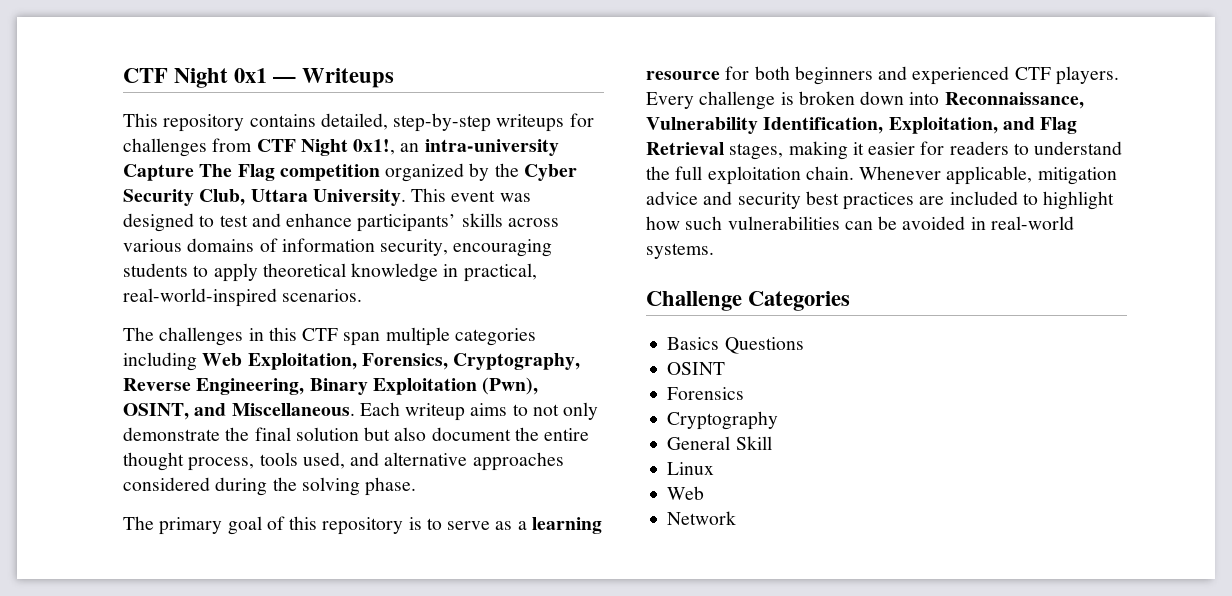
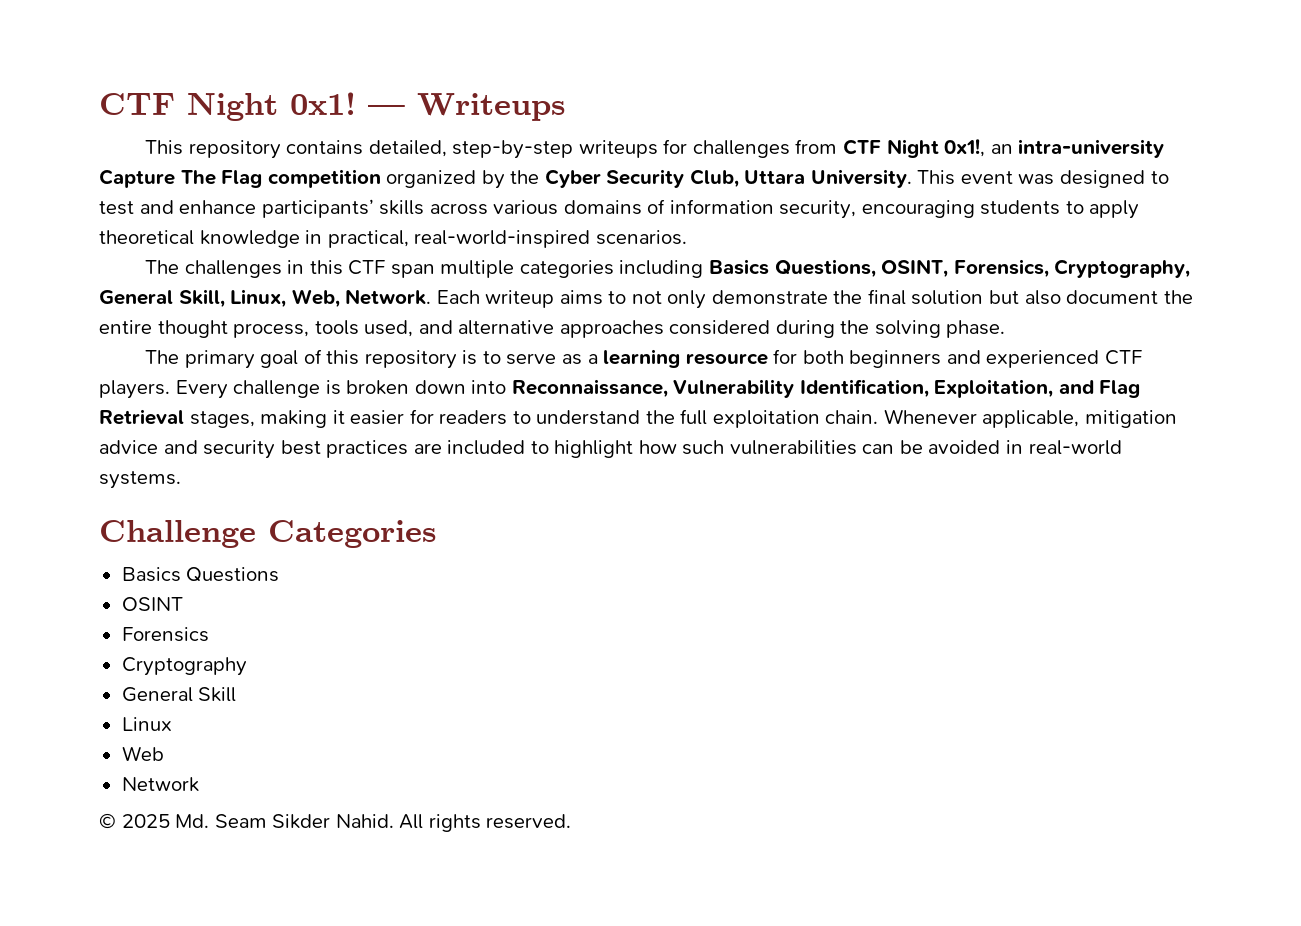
[123,68,268,88] CTF Night 0x1 -> [99,92,356,121] CTF Night 0x1!
[202,353,581,370] [123,377,539,395] [123,403,355,420] Web Exploitation, Forensics, Cryptography, Reverse Engineering, Binary Exploitation (Pwn), OSINT, and Miscellaneous. -> [708,259,1191,278] [99,289,432,308] Basics Questions, OSINT, Forensics, Cryptography, General Skill, Linux, Web, Network.
(737, 518) none -> [99,813,572,832] // © 2025 Md. Seam Sikder Nahid. All rights reserved.

